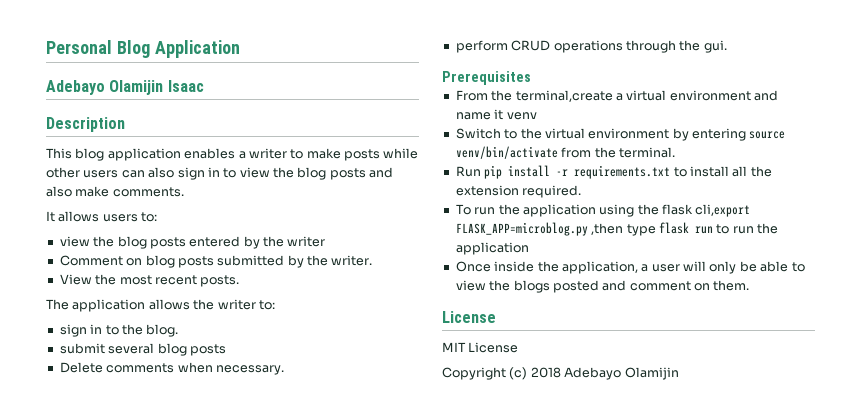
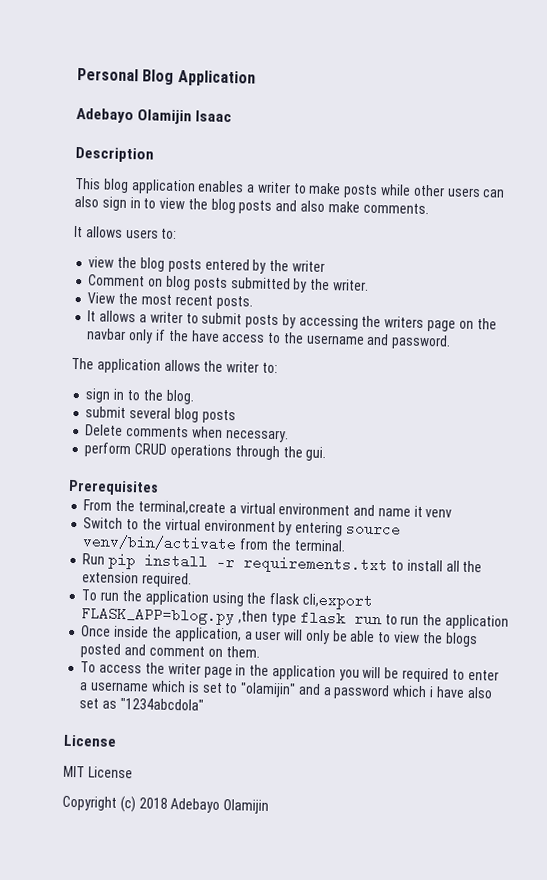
(240, 281) none -> [87,310,497,332] [86,328,452,350] // It allows a writer to submit posts by accessing the writers page on the navbar only if the have access to the username and password.
[455,222,588,236] FLASK_APP=microblog.py -> [81,606,236,626] FLASK_APP=blog.py
(750, 285) none -> [80,661,499,683] [79,680,493,700] [79,697,204,711] // To access the writer page in the application you will be required to enter a username which is set to "olamijin" and a password which i have also set as "1234abcdola"

